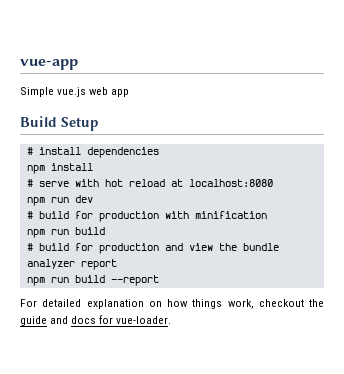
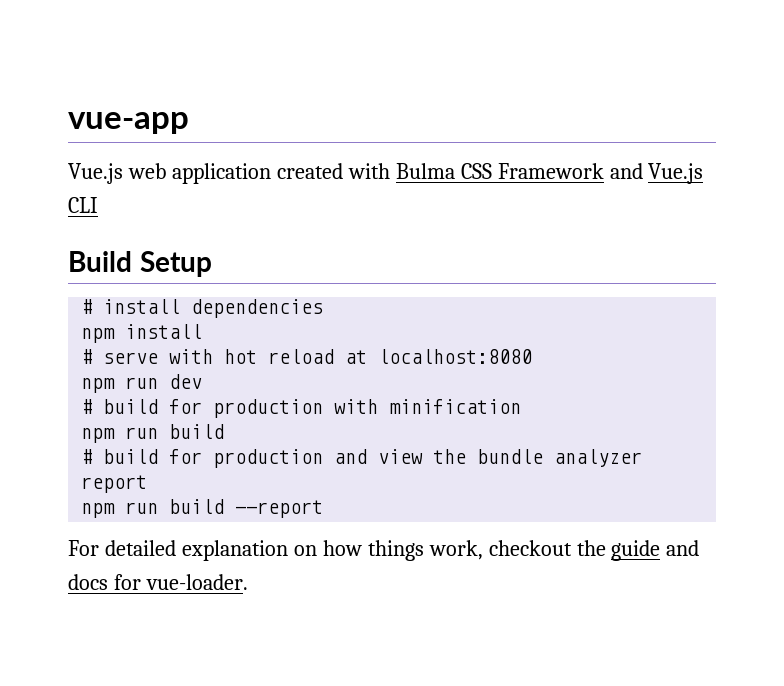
[20,87,130,97] Simple vue.js web app -> [68,163,704,184] [68,197,98,213] Vue.js web application created with Bulma CSS Framework and Vue.js CLI

